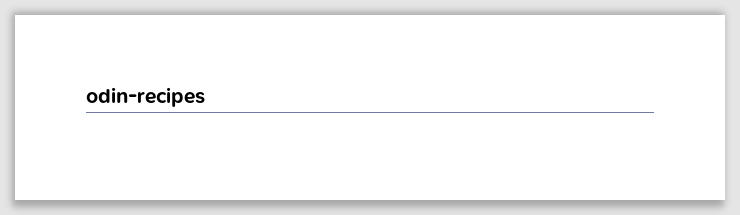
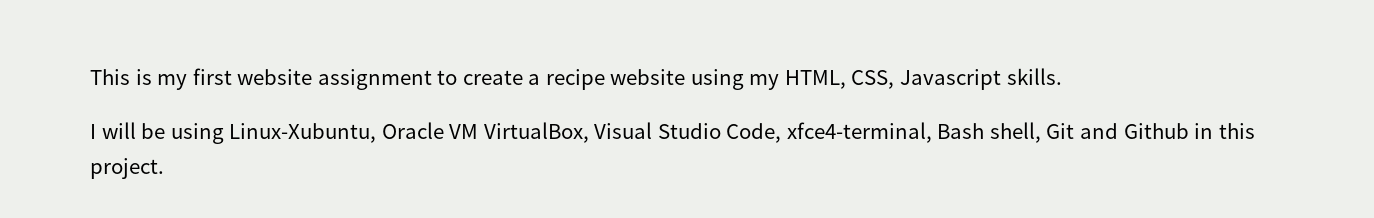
[86,87,205,107] odin-recipes -> [90,68,1062,90] [90,122,1255,144] [90,158,164,179] This is my first website assignment to create a recipe website using my HTML, CSS, Javascript skills. // I will be using Linux-Xubuntu, Oracle VM VirtualBox, Visual Studio Code, xfce4-terminal, Bash shell, Git and Github in this project.

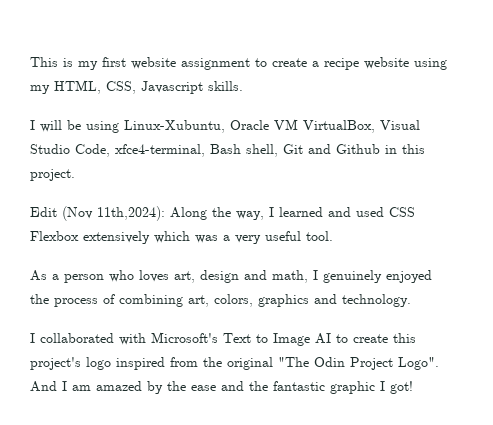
(164, 168) none -> [30,206,415,221] [30,231,333,244] [30,270,432,283] [30,294,411,307] [30,332,416,346] [30,357,439,370] [30,381,413,394] // Edit (Nov 11th,2024): Along the way, I learned and used CSS Flexbox extensively which was a very useful tool. // As a person who loves art, design and math, I genuinely enjoyed the process of combining art, colors, graphics and technology. // I collaborated with Microsoft's Text to Image AI to create this project's logo inspired from the original "The Odin Project Logo". And I am amazed by the ease and the fantastic graphic I got!

